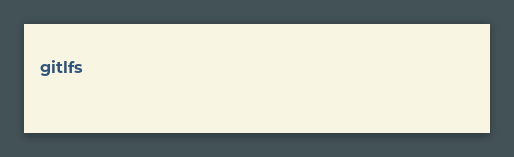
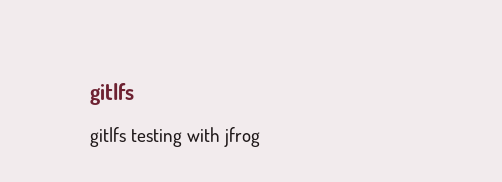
[40,60,83,76] gitlfs -> [90,83,134,105] [90,127,261,147] gitlfs // gitlfs testing with jfrog

